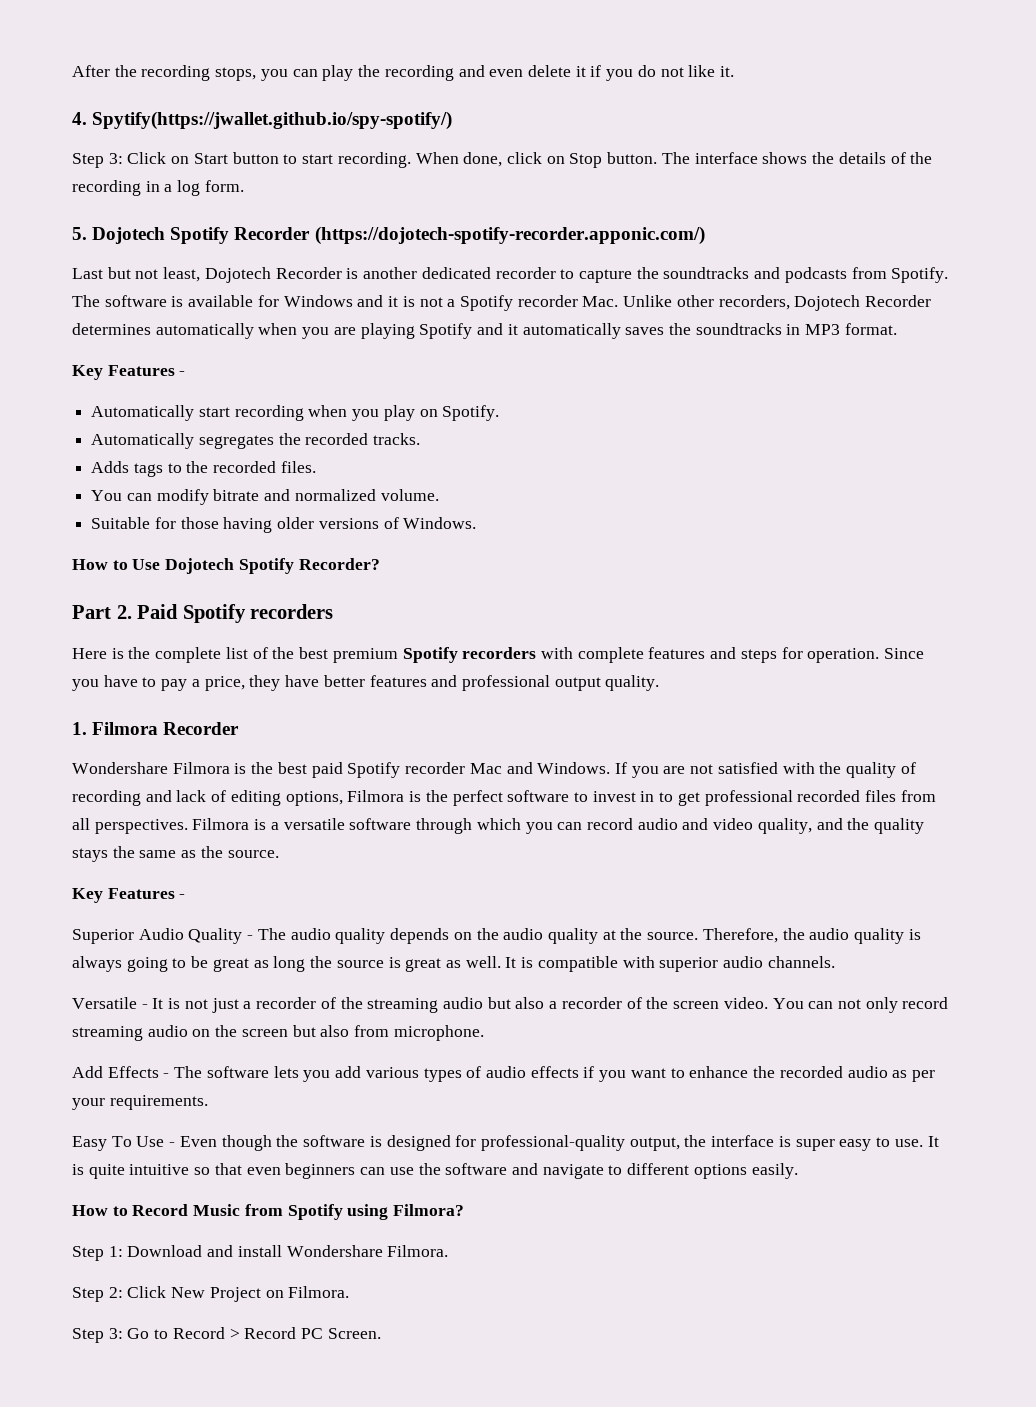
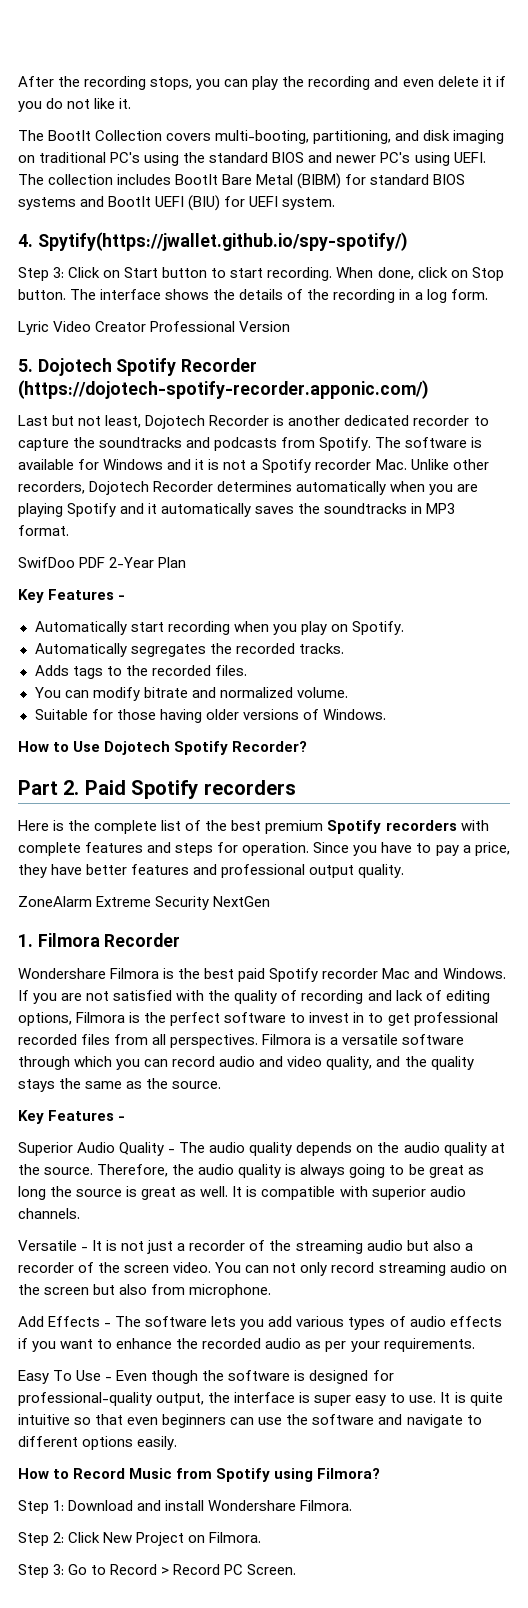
(735, 71) none -> [18,130,505,144] [18,152,486,166] [18,173,466,189] [18,195,336,211] // The BootIt Collection covers multi-booting, partitioning, and disk imaging on traditional PC's using the standard BIOS and newer PC's using UEFI. The collection includes BootIt Bare Metal (BIBM) for standard BIOS systems and BootIt UEFI (BIU) for UEFI system.
(244, 186) none -> [18,321,291,335] // Lyric Video Creator Professional Version
(897, 329) none -> [18,557,187,568] // SwifDoo PDF 2-Year Plan
(660, 683) none -> [18,896,271,910] // ZoneAlarm Extreme Security NextGen

